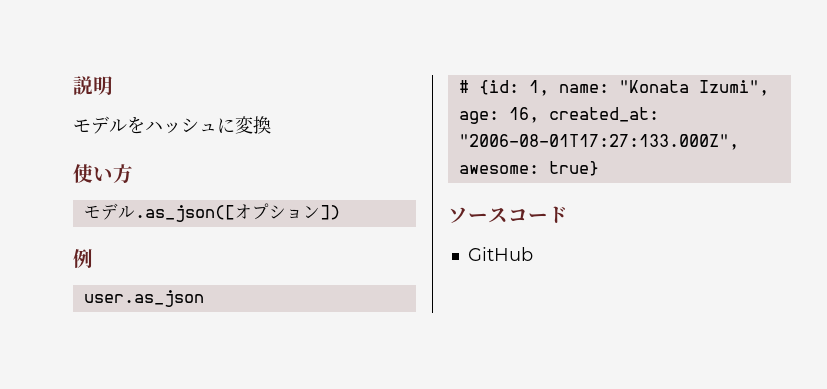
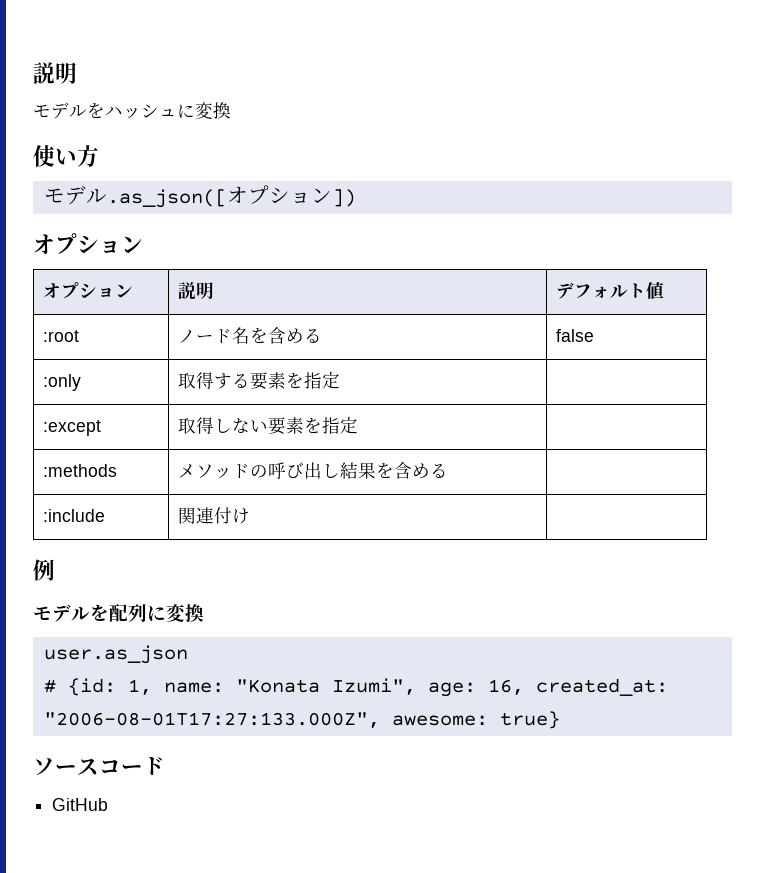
[73,249,93,268] 例 -> [33,233,143,254] [43,282,134,299] [178,282,215,300] [556,282,665,299] [43,330,80,342] [178,327,323,344] [556,329,595,342] [43,374,82,391] [178,371,341,390] [43,420,102,436] [178,416,359,435] [43,464,118,477] [178,462,449,479] [43,509,106,522] [178,507,251,524] [33,559,55,581] [33,604,204,623] オプション // オプション | 説明 | デフォルト値 // :root | ノード名を含める | false // :only | 取得する要素を指定 | // :except | 取得しない要素を指定 | // :methods | メソッドの呼び出し結果を含める | // :include | 関連付け | // 例 // モデルを配列に変換

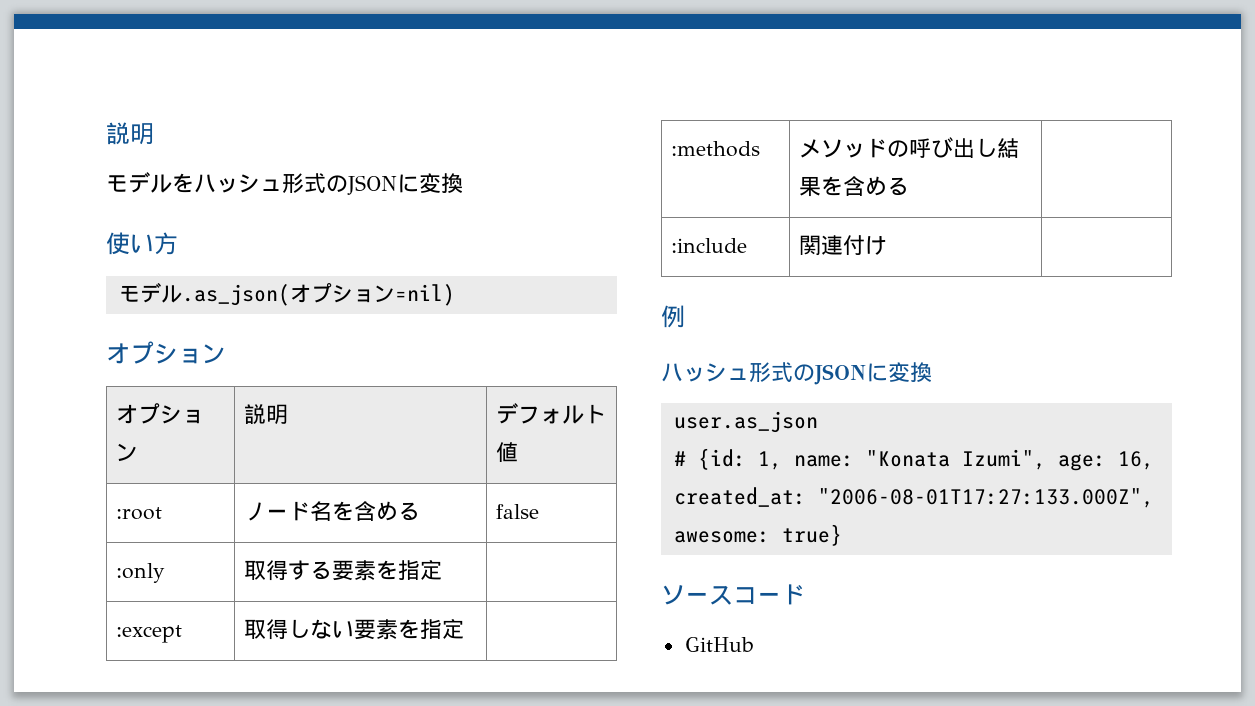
(177, 113) none -> [282,173,397,195] 形式のJSON
[106,185,356,208] .as_json([オプション]) -> [181,283,455,306] .as_json(オプション=nil)
[33,604,147,623] モデルを配列 -> [661,362,866,385] ハッシュ形式のJSON

